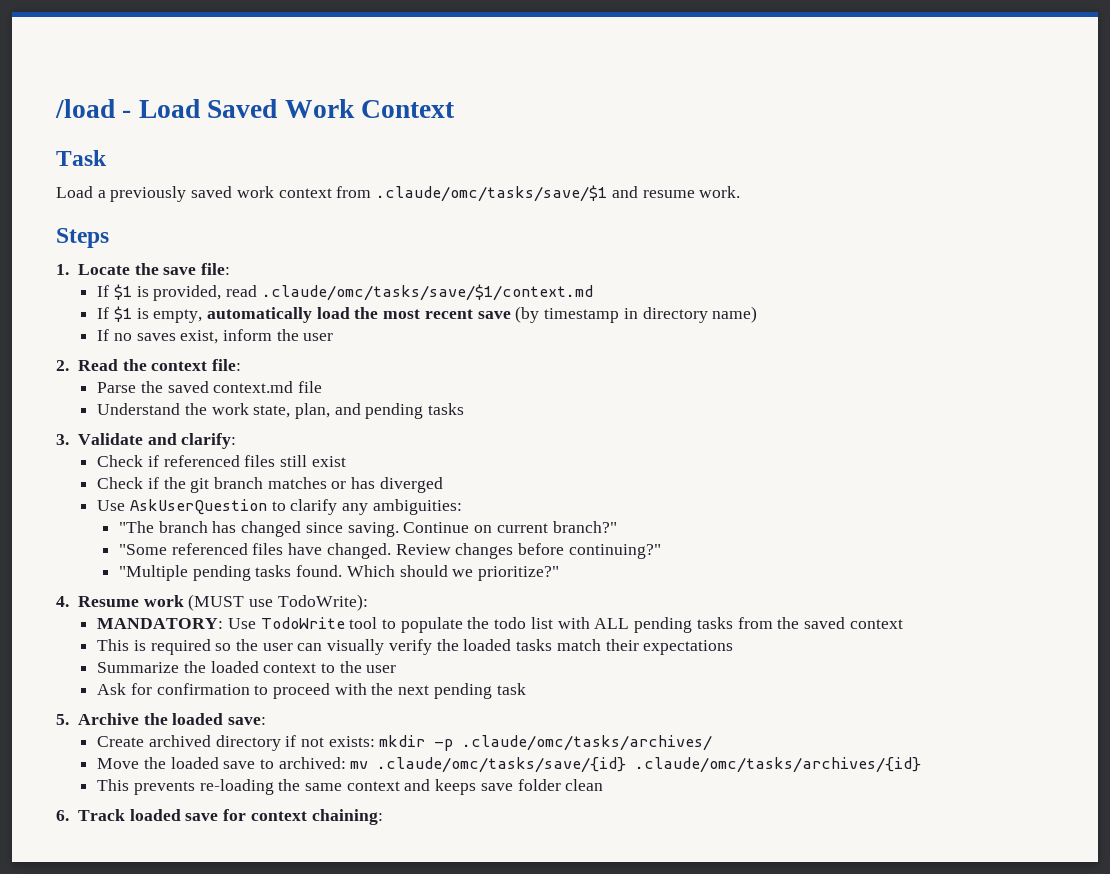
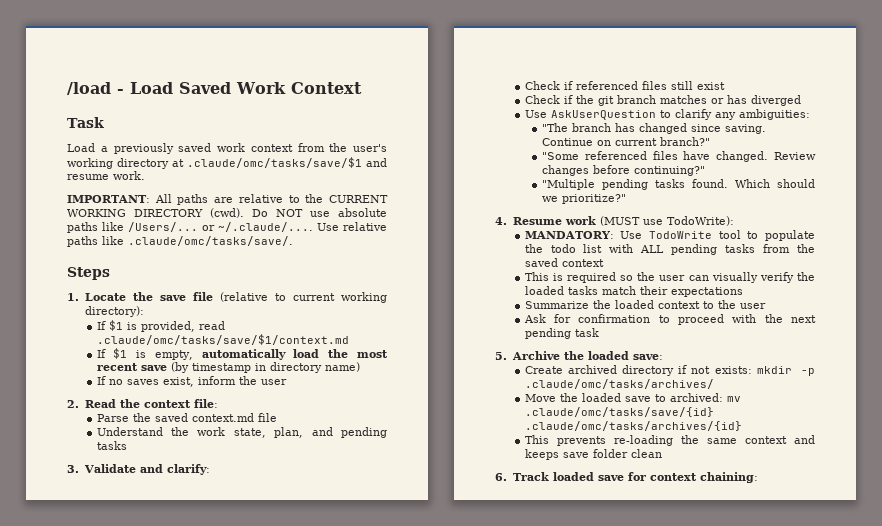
(372, 192) none -> [329,143,387,152] [67,158,184,169] the user's working directory at
(741, 192) none -> [67,194,389,205] [67,208,387,218] [67,222,387,233] [67,236,293,247] // IMPORTANT: All paths are relative to the CURRENT WORKING DIRECTORY (cwd). Do NOT use absolute paths like /Users/... or ~/.claude/.... Use relative paths like .claude/omc/tasks/save/.
[201,263,231,275] file: -> [192,292,387,303] [84,306,144,317] file (relative to current working directory):

